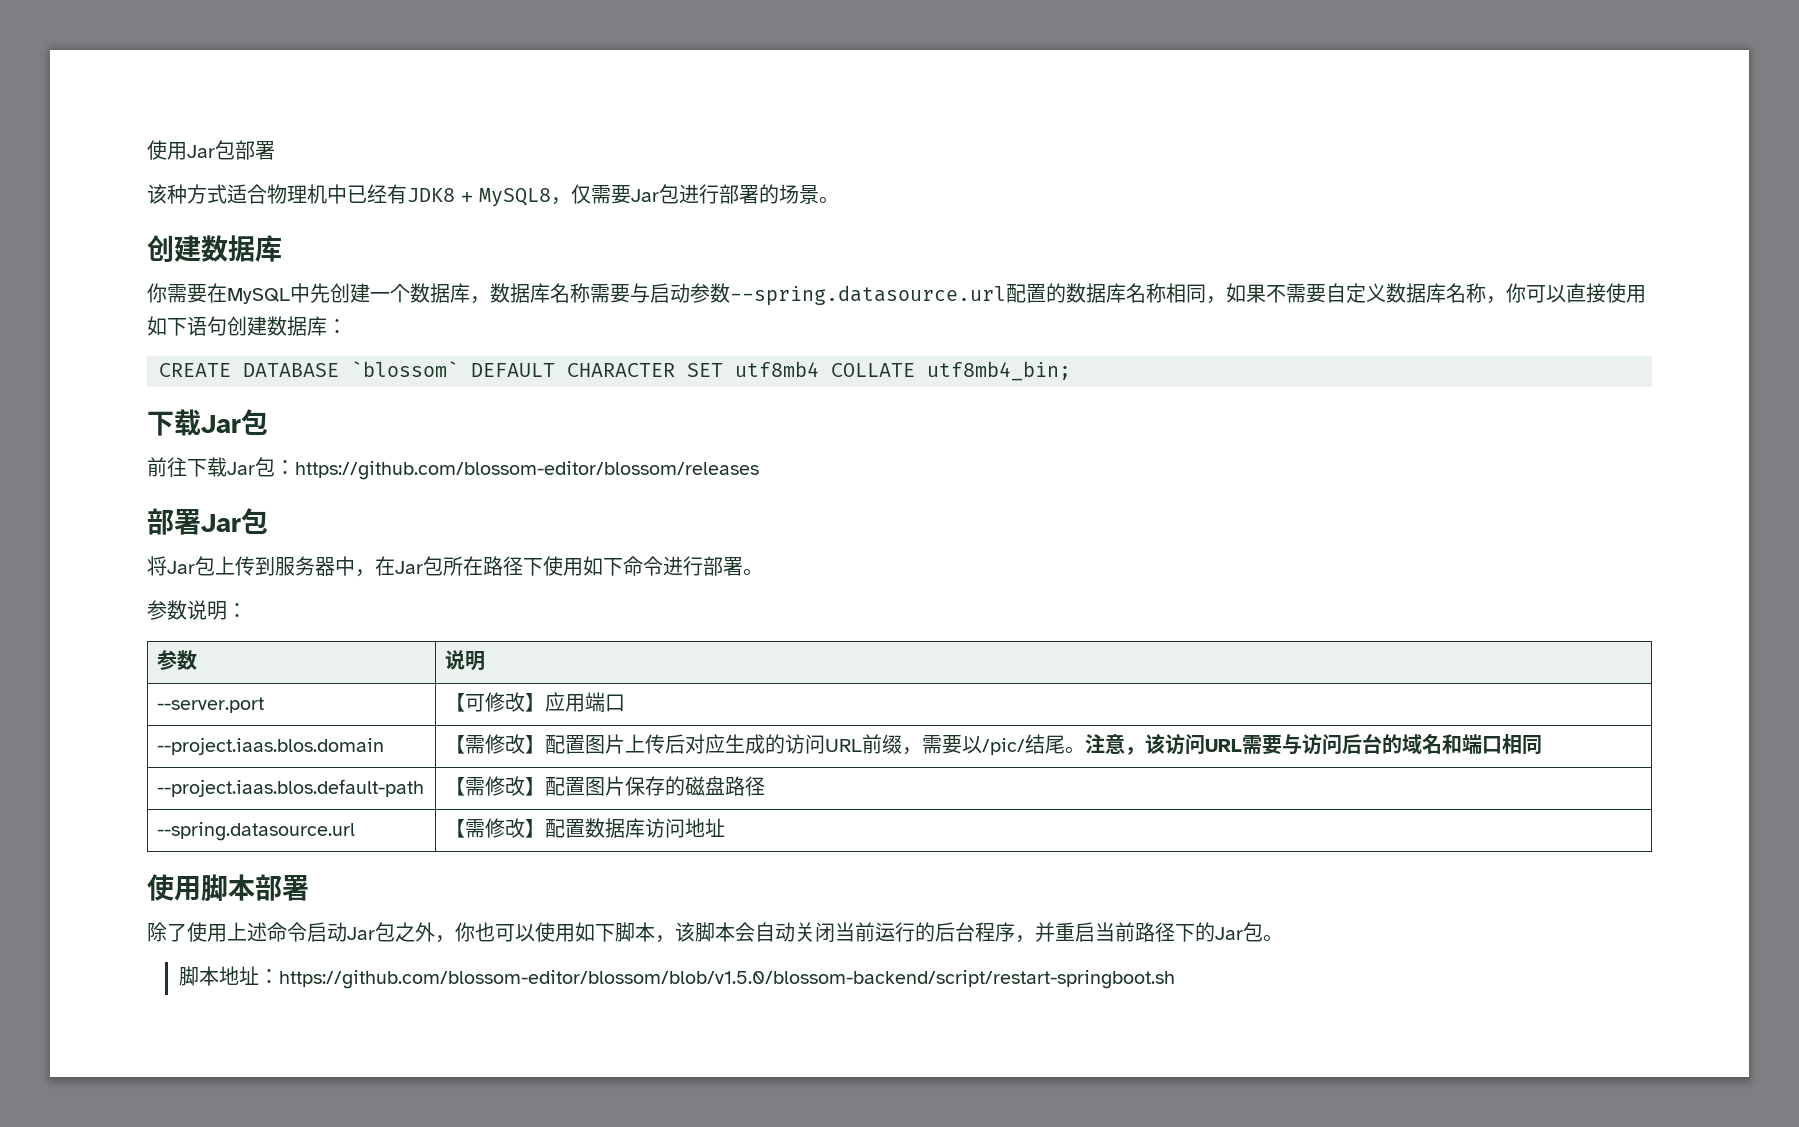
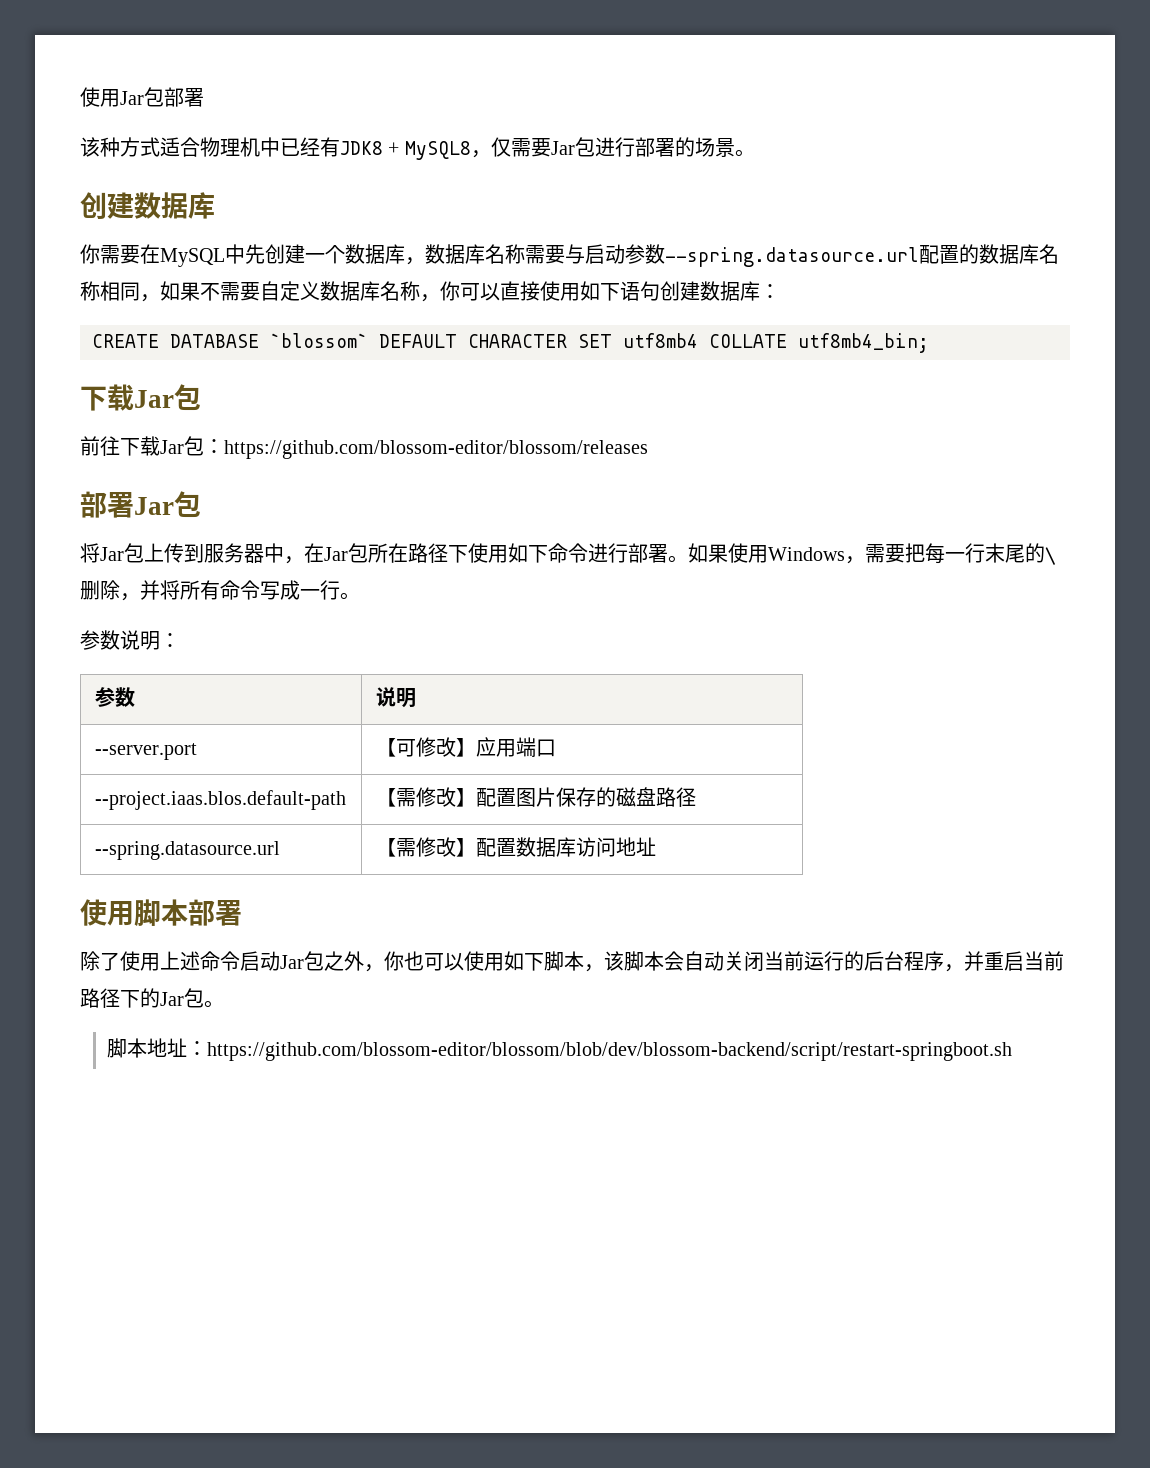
(763, 572) none -> [688,543,1056,565] [80,580,360,601] 如果使用Windows，需要把每一行末尾的\删除，并将所有命令写成一行。
[157,737,385,755] [445,734,1543,755] // --project.iaas.blos.domain | 【需修改】配置图片上传后对应生成的访问URL前缀，需要以/pic/结尾。注意，该访问URL需要与访问后台的域名和端口相同 -> (556, 748) none
[279,970,1176,989] https://github.com/blossom-editor/blossom/blob/v1.5.0/blossom-backend/script/restart-springboot.sh -> [207,1042,1013,1061] https://github.com/blossom-editor/blossom/blob/dev/blossom-backend/script/restart-springboot.sh

